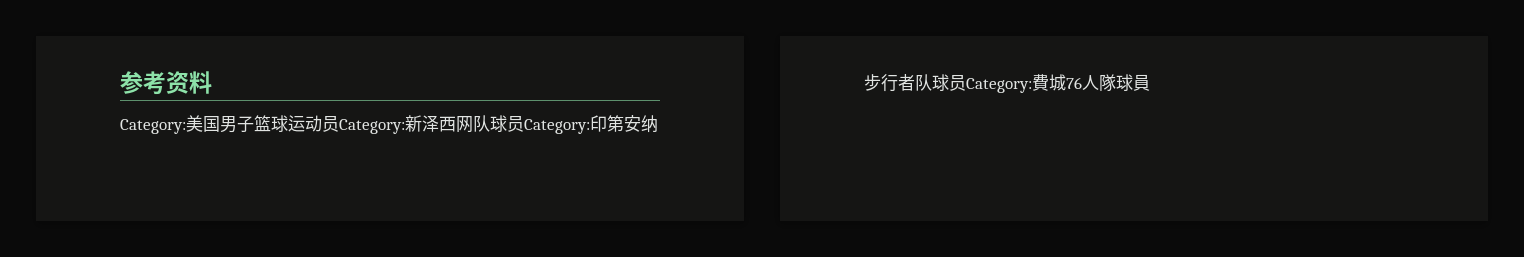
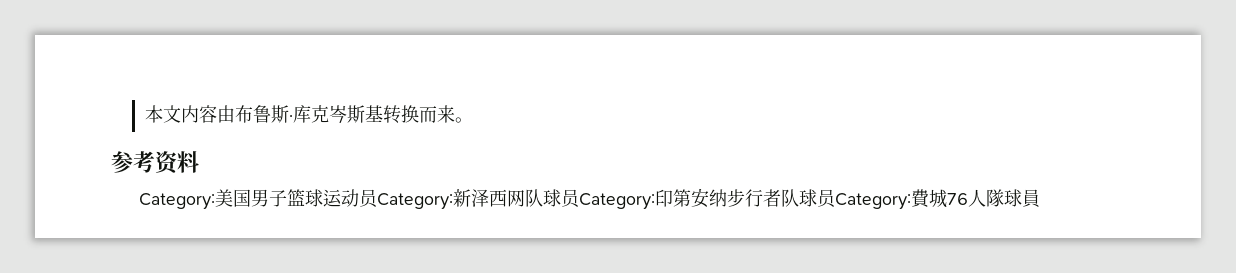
(120, 82) none -> [144,105,473,124] 本文内容由布鲁斯·库克岑斯基转换而来。 //

